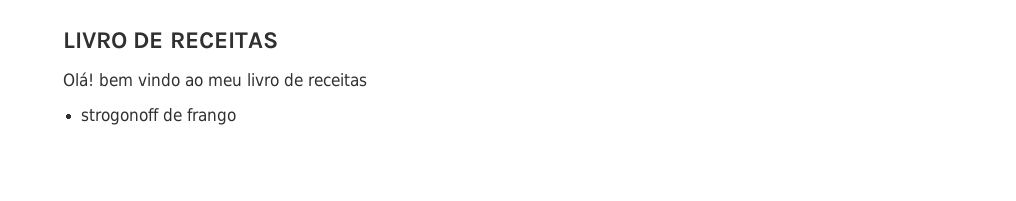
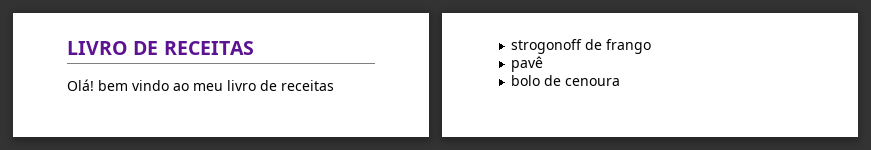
(237, 116) none -> [511,56,544,72] [511,75,621,86] // pavê // bolo de cenoura

